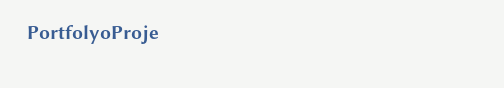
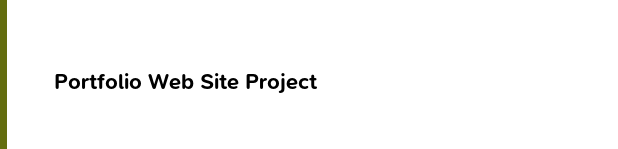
[27,25,159,44] PortfolyoProje -> [54,73,318,94] Portfolio Web Site Project

